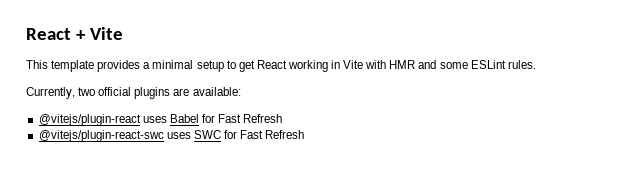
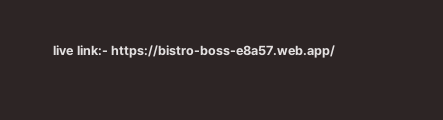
[26,27,124,40] [26,60,536,72] [26,87,241,99] [38,114,283,126] [38,130,305,142] React + Vite // This template provides a minimal setup to get React working in Vite with HMR and some ESLint rules. // Currently, two official plugins are available: // @vitejs/plugin-react uses Babel for Fast Refresh // @vitejs/plugin-react-swc uses SWC for Fast Refresh -> [53,45,336,58] live link:- https://bistro-boss-e8a57.web.app/

